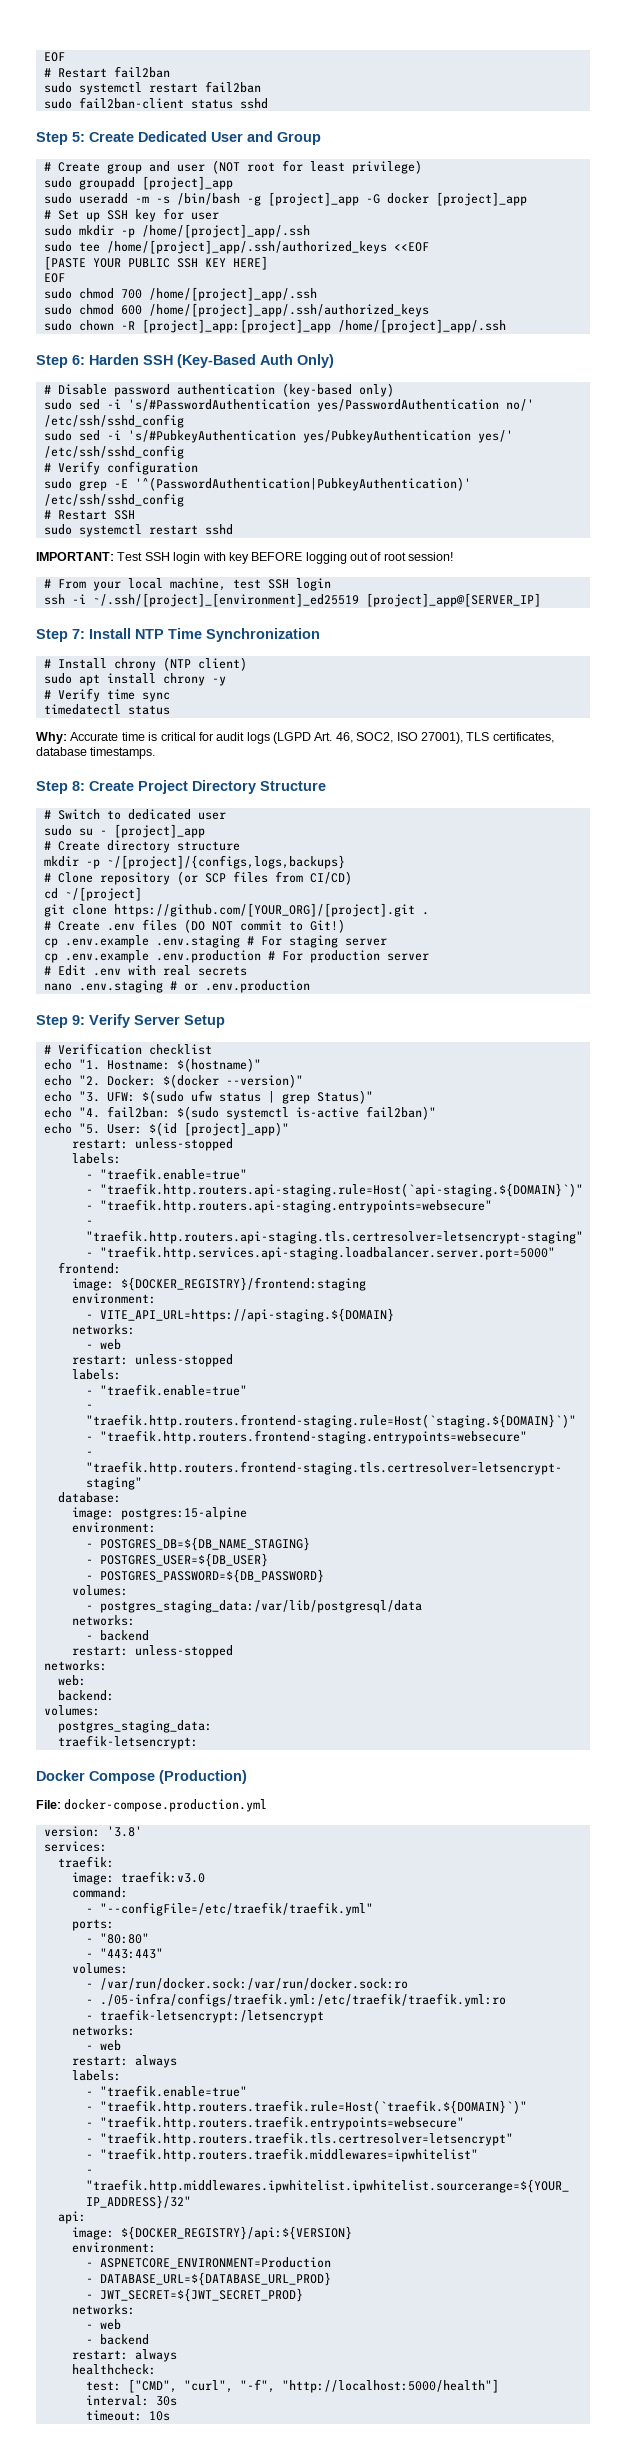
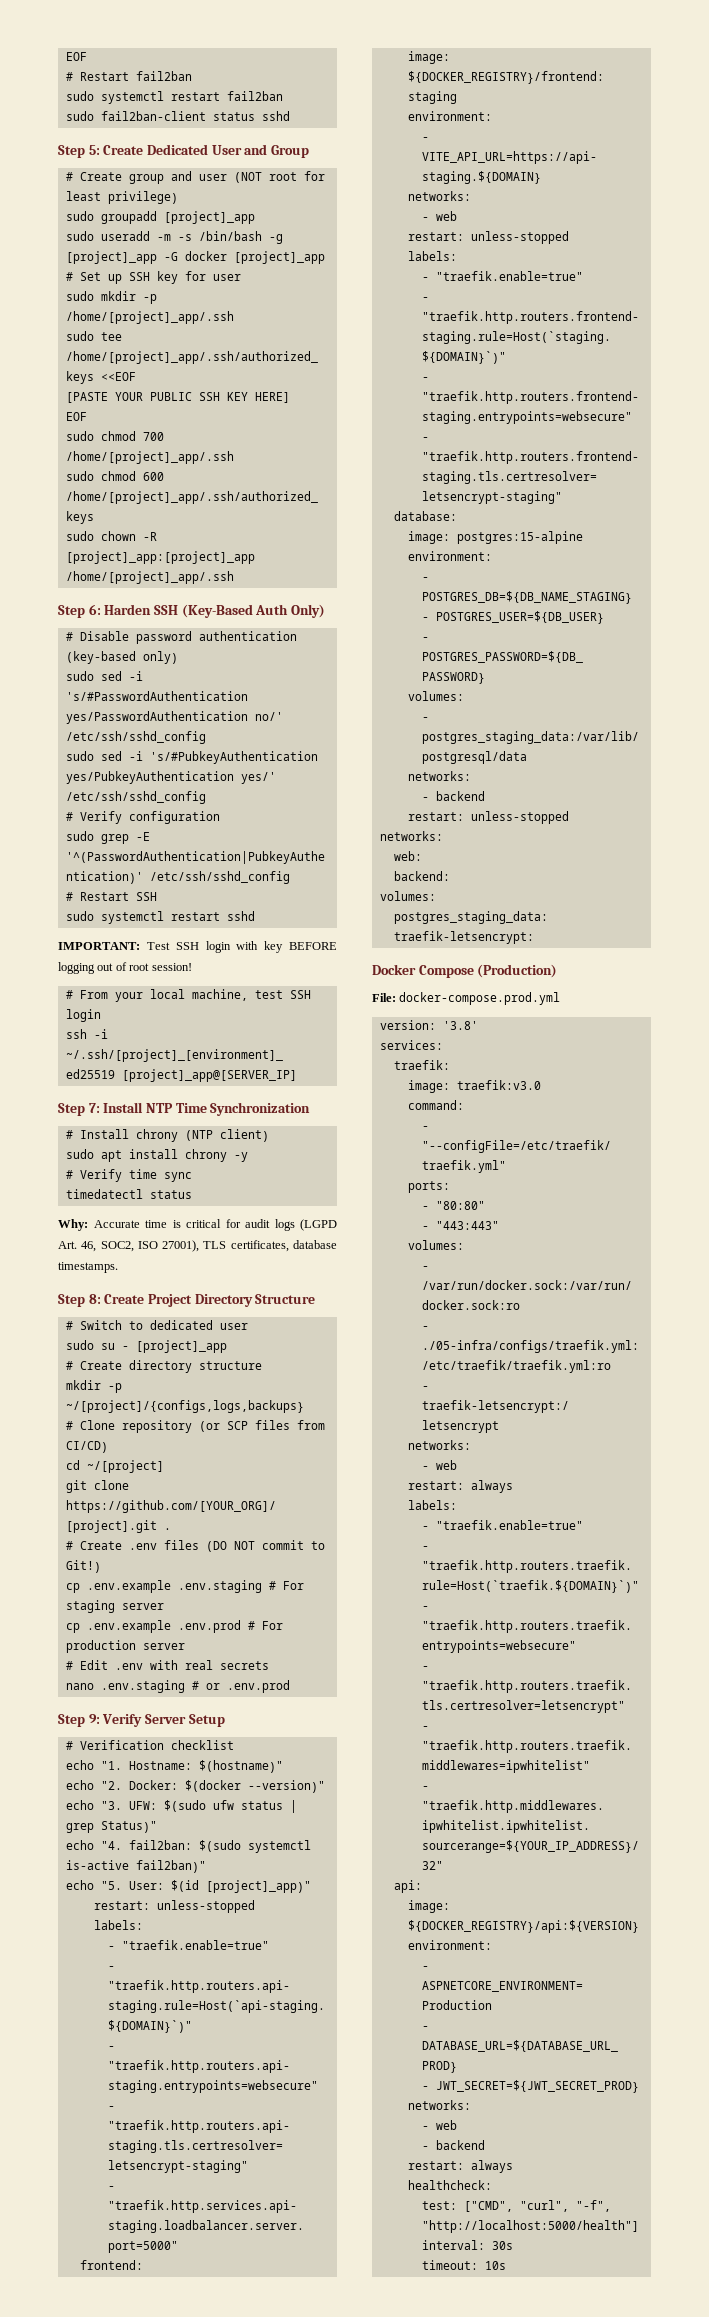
[155,950,261,963] .env.production -> [177,1620,241,1633] .env.prod
[204,980,310,993] .env.production -> [226,1680,290,1693] .env.prod
[64,1799,268,1812] docker-compose.production.yml -> [399,992,561,1005] docker-compose.prod.yml

